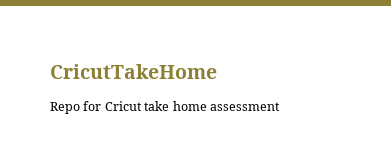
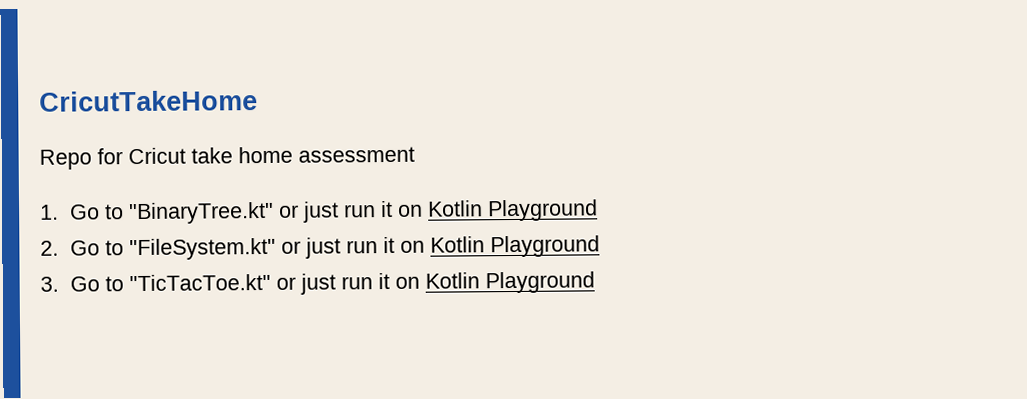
(280, 106) none -> [40,199,598,225] [40,235,600,261] [40,271,595,295] // 1. Go to "BinaryTree.kt" or just run it on Kotlin Playground // 2. Go to "FileSystem.kt" or just run it on Kotlin Playground // 3. Go to "TicTacToe.kt" or just run it on Kotlin Playground

